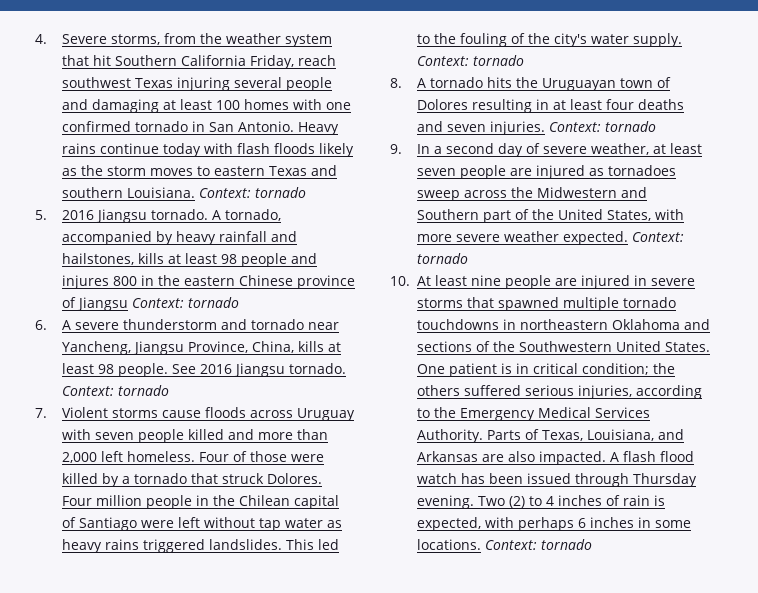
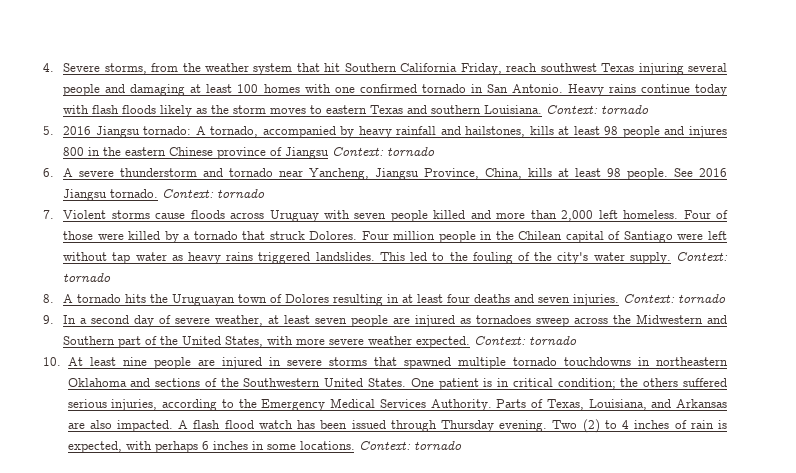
[150,209,208,220] tornado. -> [143,126,192,135] tornado:

